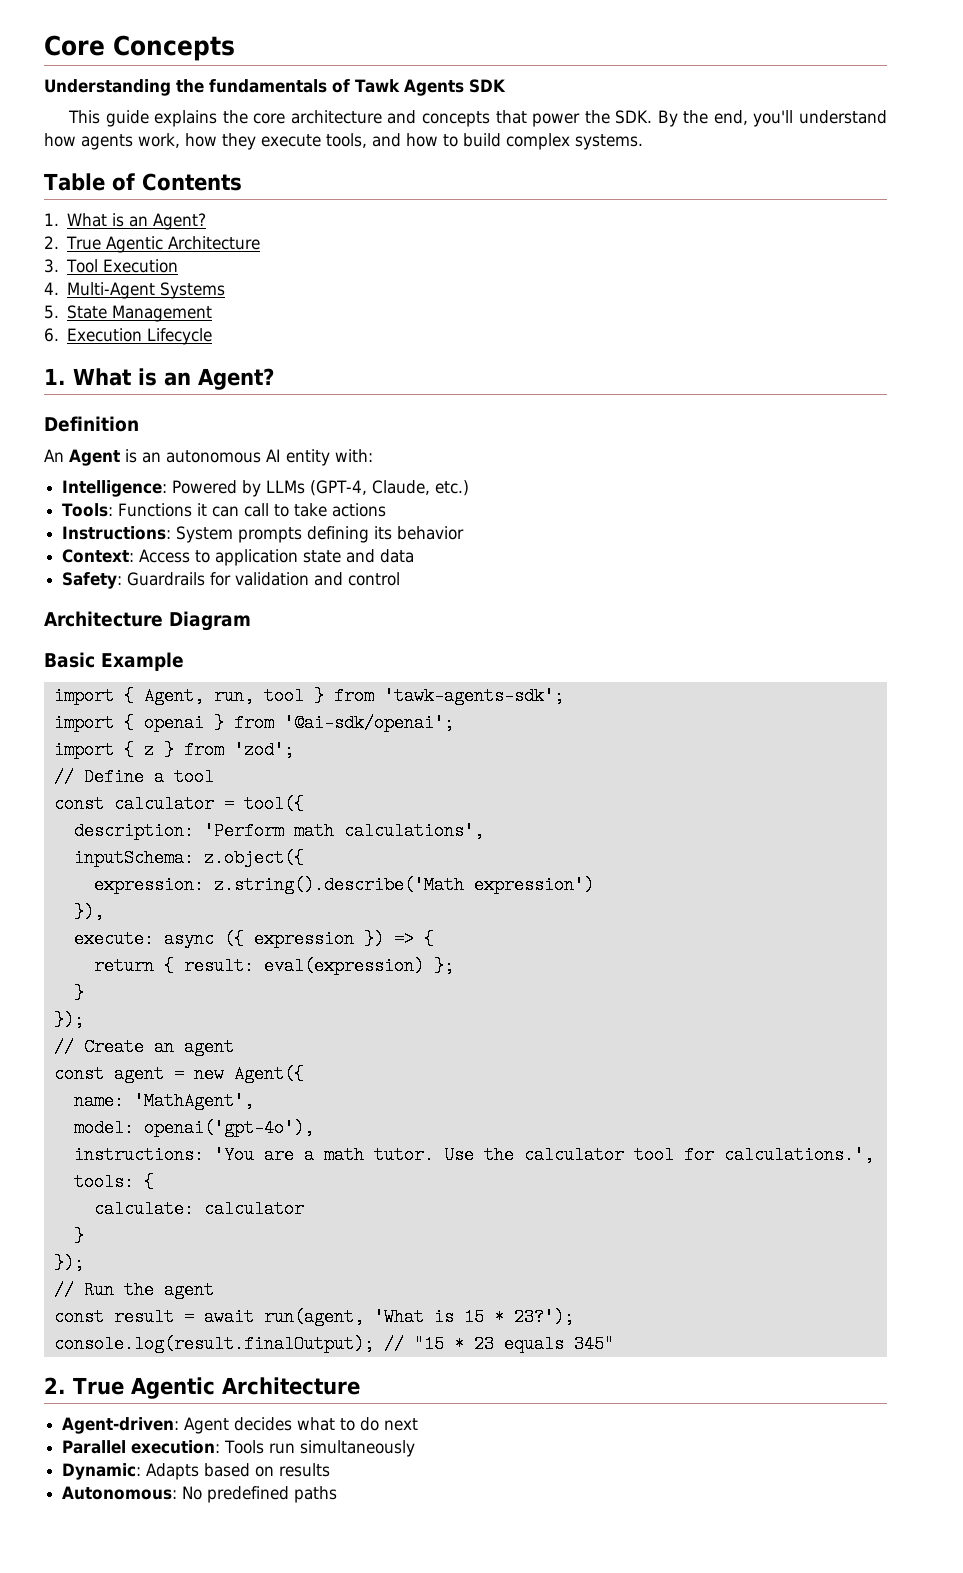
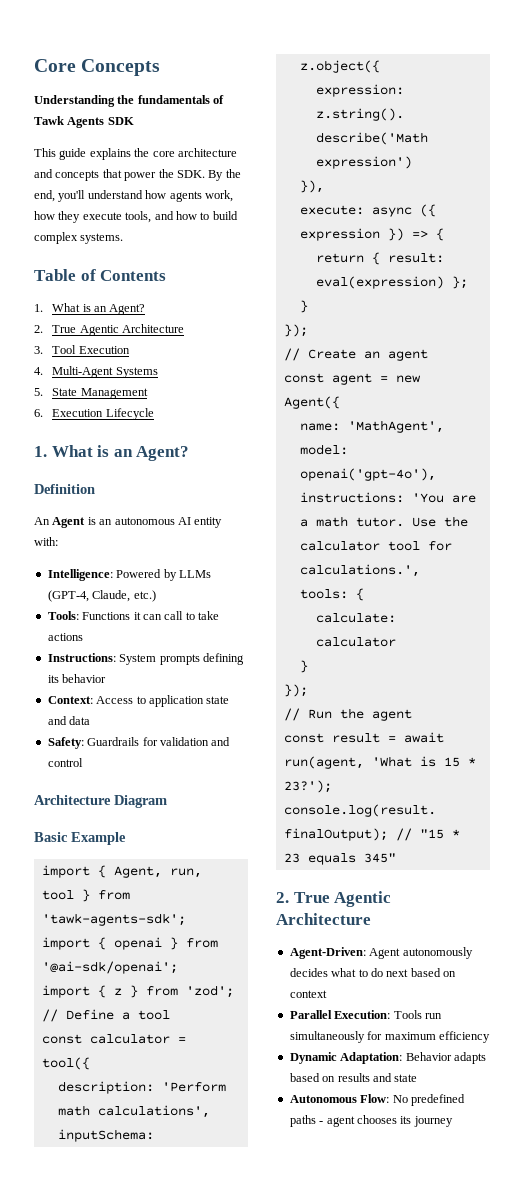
[62,1417,230,1434] Agent-driven: Agent -> [289,947,473,959] Agent-Driven: Agent autonomously
(419, 1424) none -> [410,968,456,977] [289,990,327,998] based on context
[131,1440,221,1454] execution: -> [334,1010,391,1019] Execution:
[62,1463,331,1480] [62,1486,338,1503] // Dynamic: Adapts based on results // Autonomous: No predefined paths -> [367,1031,490,1043] [289,1052,486,1064] [289,1073,418,1082] [289,1094,465,1106] [289,1115,453,1127] for maximum efficiency // Dynamic Adaptation: Behavior adapts based on results and state // Autonomous Flow: No predefined paths - agent chooses its journey

